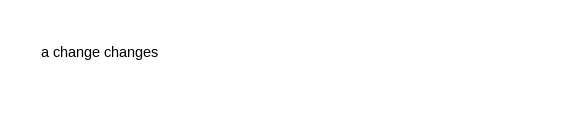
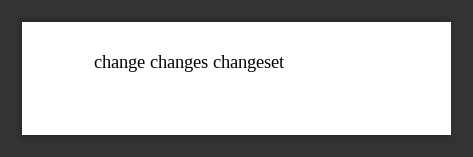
[41,49,50,57] a -> (94, 63) none
(158, 53) none -> [213,55,285,72] changeset

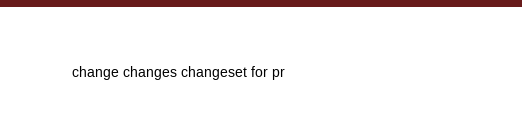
(285, 63) none -> [251,66,285,80] for pr

